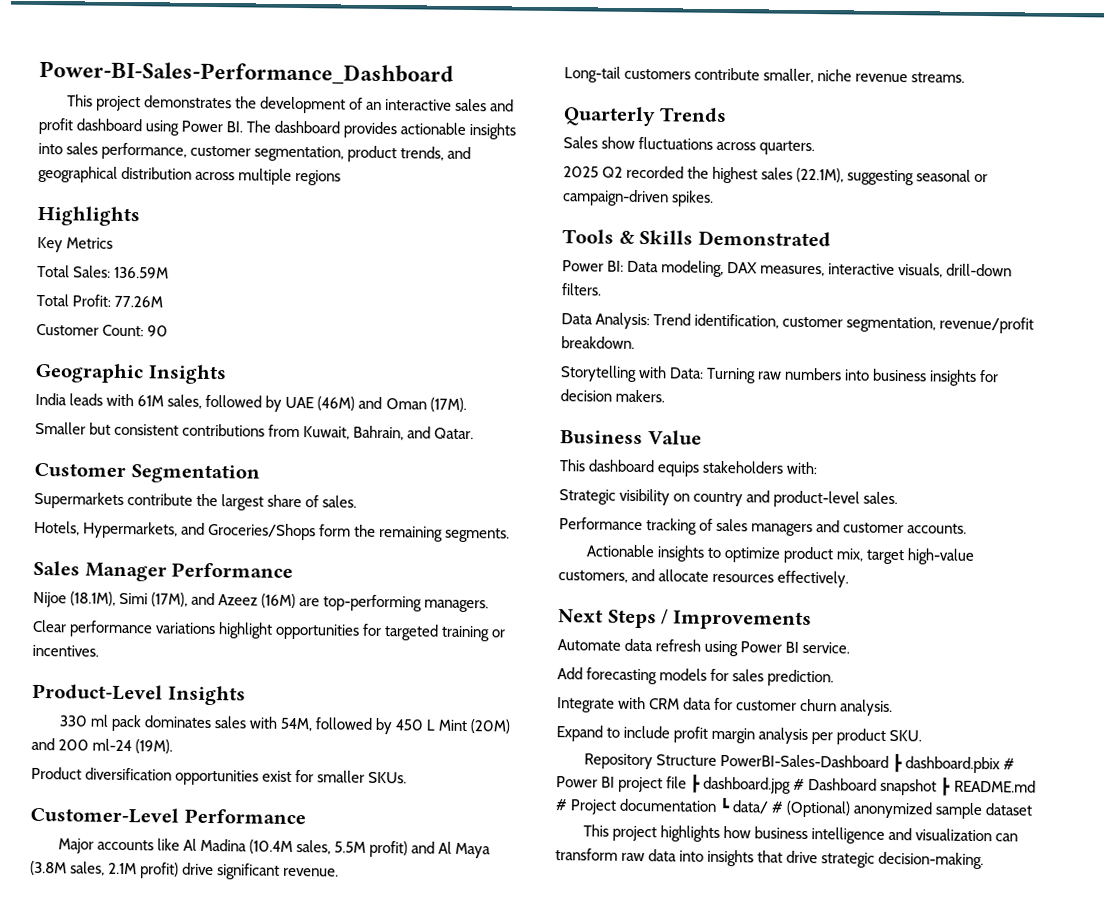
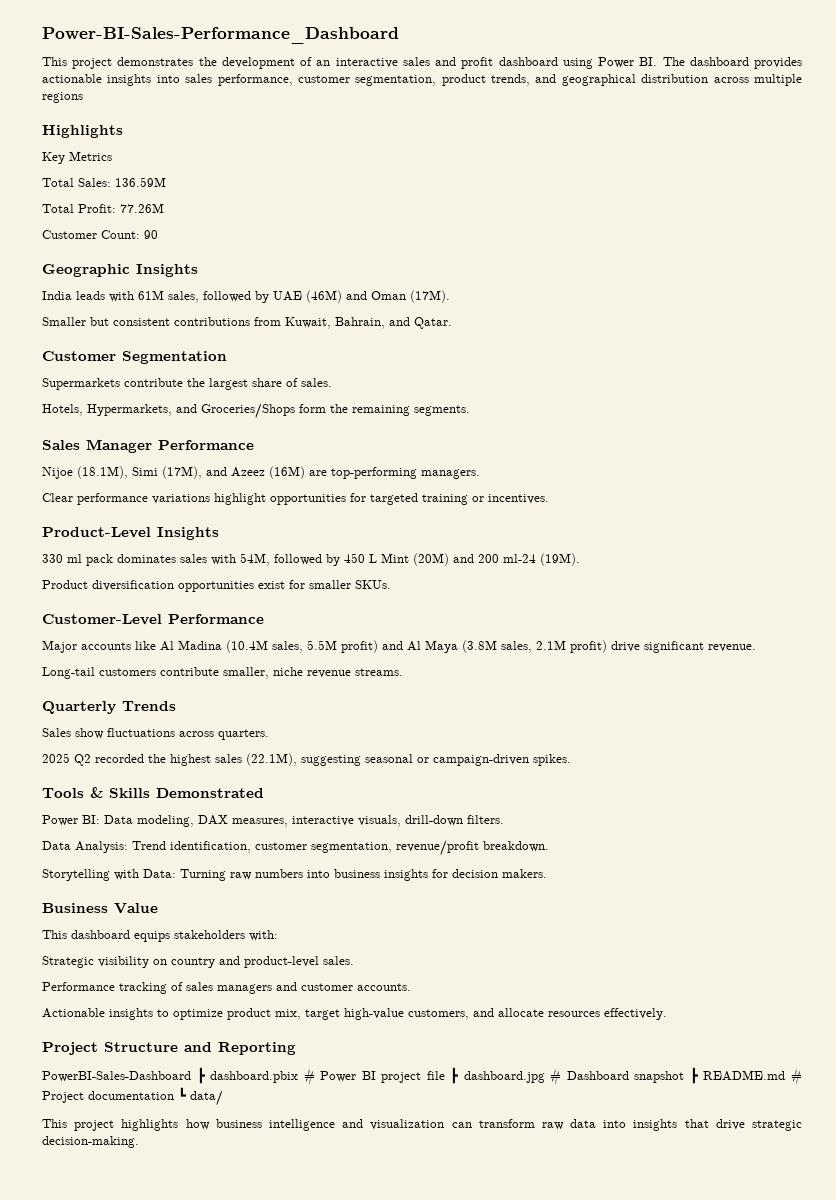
[558,609,812,631] [557,638,851,657] [557,667,835,687] [557,696,894,716] [556,725,923,745] [583,753,717,770] Next Steps / Improvements // Automate data refresh using Power BI service. // Add forecasting models for sales prediction. // Integrate with CRM data for customer churn analysis. // Expand to include profit margin analysis per product SKU. // Repository Structure -> [42,1042,296,1055] Project Structure and Reporting //
[771,800,1034,820] # (Optional) anonymized sample dataset -> (223, 1098) none

